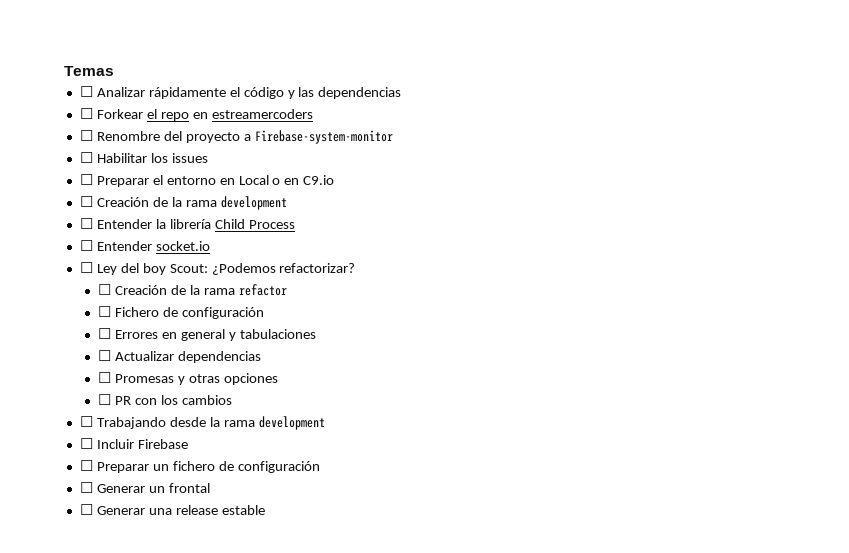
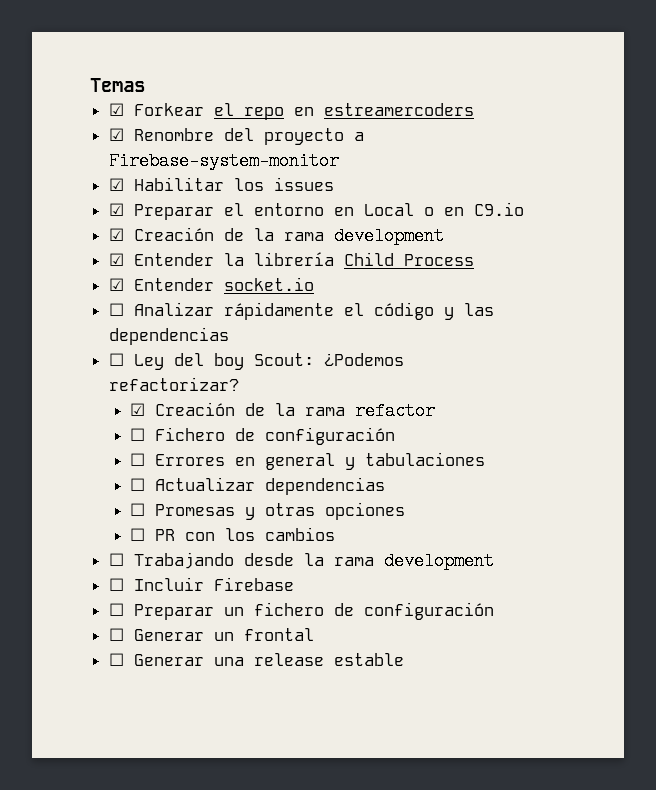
(114, 71) none -> [108,103,474,120] [108,128,364,145] [108,152,339,170] [108,177,334,191] [108,202,524,220] [108,227,444,245] [108,252,474,266] [108,277,314,291] // ☑ Forkear el repo en estreamercoders // ☑ Renombre del proyecto a Firebase-system-monitor // ☑ Habilitar los issues // ☑ Preparar el entorno en Local o en C9.io // ☑ Creación de la rama development // ☑ Entender la librería Child Process // ☑ Entender socket.io
[79,108,313,121] [79,130,393,144] [79,152,208,163] [79,174,335,187] [79,196,287,210] [79,218,295,229] [79,240,210,251] // ☐ Forkear el repo en estreamercoders // ☐ Renombre del proyecto a Firebase-system-monitor // ☐ Habilitar los issues // ☐ Preparar el entorno en Local o en C9.io // ☐ Creación de la rama development // ☐ Entender la librería Child Process // ☐ Entender socket.io -> (229, 336) none
[97,284,111,295] ☐ -> [130,403,146,416] ☑

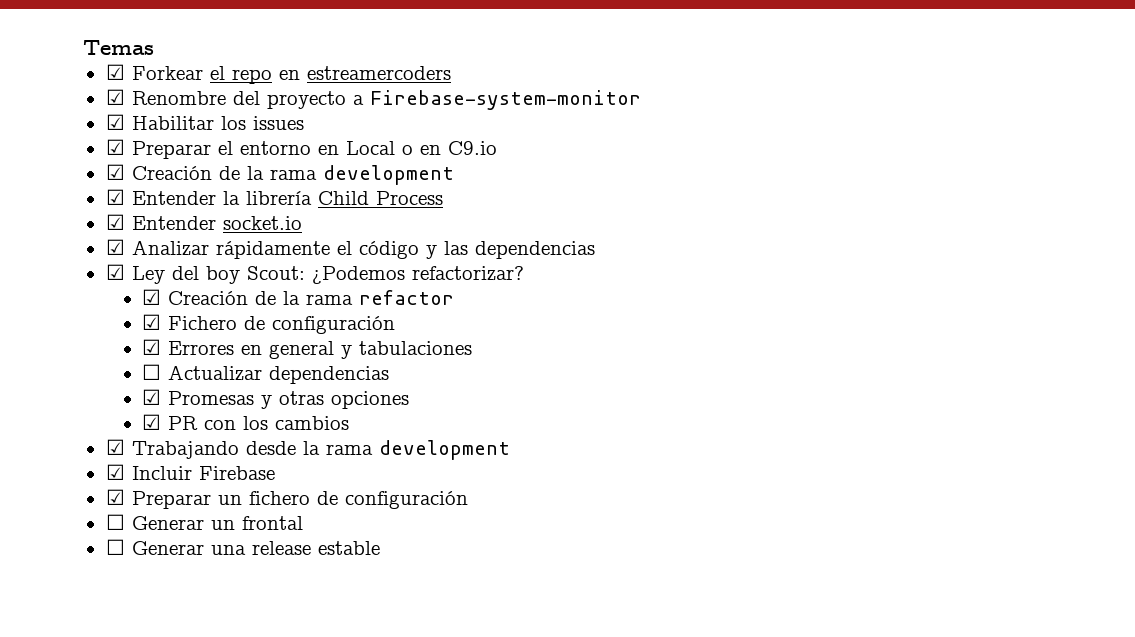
[108,303,124,316] ☐ -> [105,239,125,255] ☑
[108,353,124,366] ☐ -> [105,264,125,280] ☑
[130,428,146,441] ☐ -> [142,314,162,330] ☑
[130,453,146,466] ☐ -> [142,339,162,355] ☑
[130,503,146,516] ☐ -> [142,389,162,405] ☑
[130,528,146,541] ☐ -> [142,414,162,430] ☑
[108,553,124,566] ☐ -> [105,439,125,455] ☑
[108,578,124,591] ☐ -> [105,464,125,480] ☑
[108,603,124,616] ☐ -> [105,489,125,505] ☑

